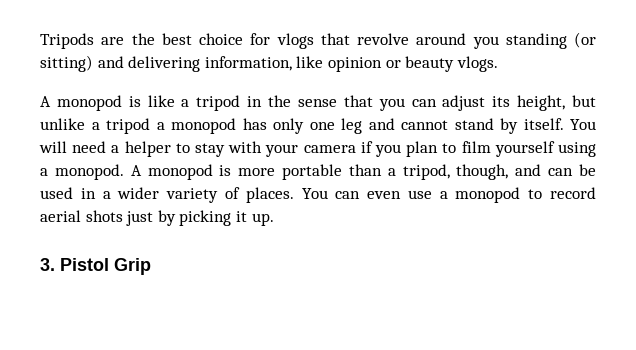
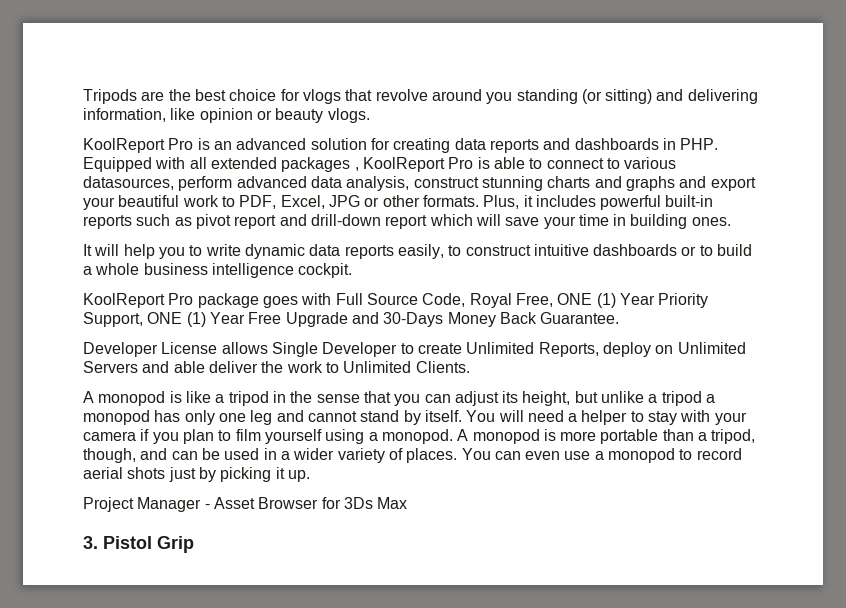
(498, 64) none -> [83,138,719,153] [83,157,677,172] [83,176,756,191] [83,195,714,210] [83,214,731,229] [83,244,753,259] [83,263,353,278] [83,293,709,308] [83,312,620,327] [83,342,746,357] [83,361,470,373] // KoolReport Pro is an advanced solution for creating data reports and dashboards in PHP. Equipped with all extended packages , KoolReport Pro is able to connect to various datasources, perform advanced data analysis, construct stunning charts and graphs and export your beautiful work to PDF, Excel, JPG or other formats. Plus, it includes powerful built-in reports such as pivot report and drill-down report which will save your time in building ones. // It will help you to write dynamic data reports easily, to construct intuitive dashboards or to build a whole business intelligence cockpit. // KoolReport Pro package goes with Full Source Code, Royal Free, ONE (1) Year Priority Support, ONE (1) Year Free Upgrade and 30-Days Money Back Guarantee. // Developer License allows Single Developer to create Unlimited Reports, deploy on Unlimited Servers and able deliver the work to Unlimited Clients.
(274, 219) none -> [83,497,408,512] // Project Manager - Asset Browser for 3Ds Max

